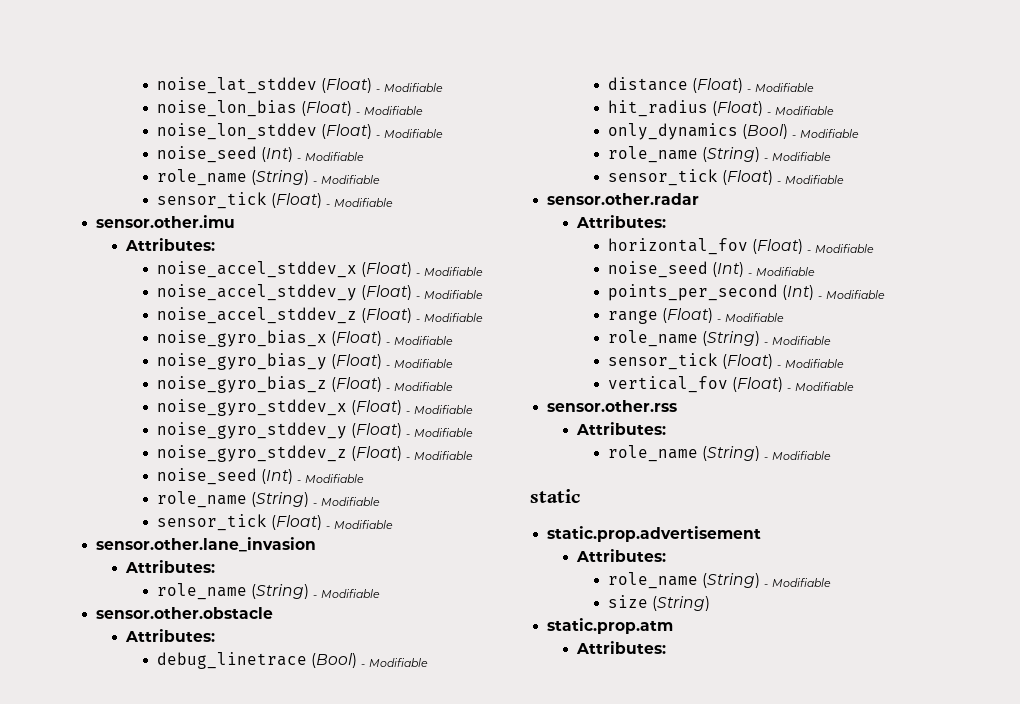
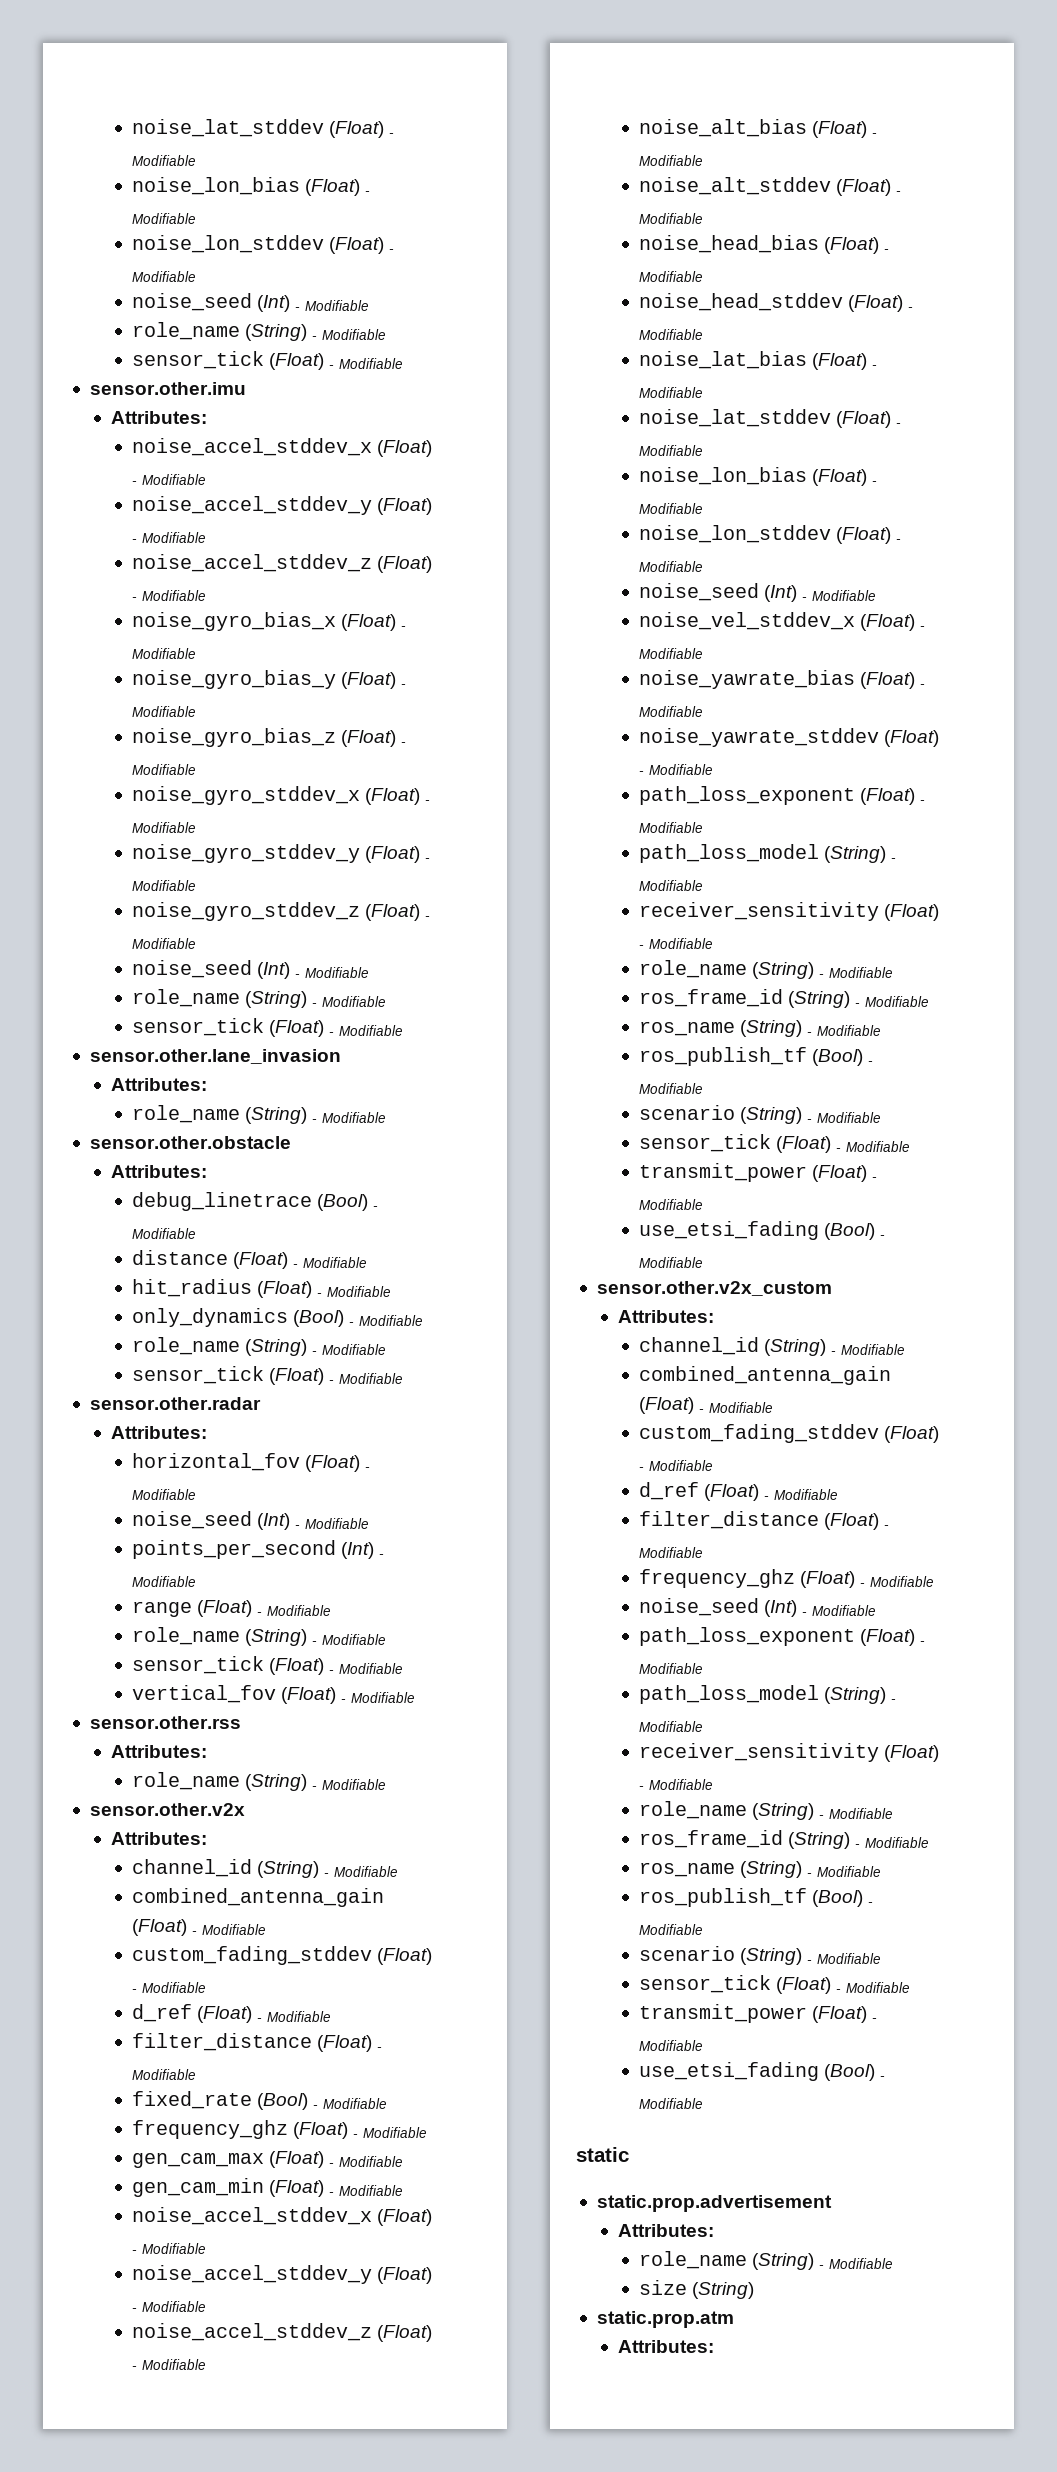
(832, 455) none -> [89,1803,245,1816] [110,1832,207,1845] [131,1859,399,1878] [131,1888,384,1907] [131,1919,266,1936] [131,1946,432,1965] [131,1982,206,1993] [131,2004,332,2023] [131,2033,382,2052] [131,2069,196,2080] [131,2091,388,2110] [131,2120,428,2139] [131,2151,404,2168] [131,2178,404,2197] [131,2207,432,2226] [131,2243,206,2254] [131,2265,432,2284] [131,2301,206,2312] [131,2323,432,2342] [131,2359,206,2370] [638,119,877,138] [638,155,703,166] [638,177,901,196] [638,213,703,224] [638,235,889,254] [638,271,703,282] [638,293,913,312] [638,329,703,340] [638,351,877,370] [638,387,703,398] [638,409,901,428] [638,445,703,456] [638,467,877,486] [638,503,703,514] [638,525,901,544] [638,561,703,572] [638,583,877,602] [638,612,925,631] [638,648,703,659] [638,670,925,689] [638,706,703,717] [638,728,939,747] [638,764,713,775] [638,786,925,805] [638,822,703,833] [638,844,896,863] [638,880,703,891] [638,902,939,921] [638,938,713,949] [638,960,894,979] [638,989,930,1008] [638,1020,882,1037] [638,1047,873,1066] [638,1083,703,1094] [638,1105,882,1124] [638,1134,911,1153] [638,1163,877,1182] [638,1199,703,1210] [638,1221,885,1240] [638,1257,703,1268] [596,1281,832,1296] [617,1310,714,1323] [638,1337,906,1356] [638,1366,891,1385] [638,1397,773,1414] [638,1424,939,1443] [638,1460,713,1471] [638,1482,839,1501] [638,1511,889,1530] [638,1547,703,1558] [638,1569,935,1588] [638,1598,877,1617] [638,1627,925,1646] [638,1663,703,1674] [638,1685,896,1704] [638,1721,703,1732] [638,1743,939,1762] [638,1779,713,1790] [638,1801,894,1820] [638,1830,930,1849] [638,1861,882,1878] [638,1888,873,1907] [638,1924,703,1935] [638,1946,882,1965] [638,1975,911,1994] [638,2004,877,2023] [638,2040,703,2051] [638,2062,885,2081] [638,2098,703,2109] // sensor.other.v2x // Attributes: // channel_id (String) - Modifiable // combined_antenna_gain (Float) - Modifiable // custom_fading_stddev (Float) - Modifiable // d_ref (Float) - Modifiable // filter_distance (Float) - Modifiable // fixed_rate (Bool) - Modifiable // frequency_ghz (Float) - Modifiable // gen_cam_max (Float) - Modifiable // gen_cam_min (Float) - Modifiable // noise_accel_stddev_x (Float) - Modifiable // noise_accel_stddev_y (Float) - Modifiable // noise_accel_stddev_z (Float) - Modifiable // noise_alt_bias (Float) - Modifiable // noise_alt_stddev (Float) - Modifiable // noise_head_bias (Float) - Modifiable // noise_head_stddev (Float) - Modifiable // noise_lat_bias (Float) - Modifiable // noise_lat_stddev (Float) - Modifiable // noise_lon_bias (Float) - Modifiable // noise_lon_stddev (Float) - Modifiable // noise_seed (Int) - Modifiable // noise_vel_stddev_x (Float) - Modifiable // noise_yawrate_bias (Float) - Modifiable // noise_yawrate_stddev (Float) - Modifiable // path_loss_exponent (Float) - Modifiable // path_loss_model (String) - Modifiable // receiver_sensitivity (Float) - Modifiable // role_name (String) - Modifiable // ros_frame_id (String) - Modifiable // ros_name (String) - Modifiable // ros_publish_tf (Bool) - Modifiable // scenario (String) - Modifiable // sensor_tick (Float) - Modifiable // transmit_power (Float) - Modifiable // use_etsi_fading (Bool) - Modifiable // sensor.other.v2x_custom // Attributes: // channel_id (String) - Modifiable // combined_antenna_gain (Float) - Modifiable // custom_fading_stddev (Float) - Modifiable // d_ref (Float) - Modifiable // filter_distance (Float) - Modifiable // frequency_ghz (Float) - Modifiable // noise_seed (Int) - Modifiable // path_loss_exponent (Float) - Modifiable // path_loss_model (String) - Modifiable // receiver_sensitivity (Float) - Modifiable // role_name (String) - Modifiable // ros_frame_id (String) - Modifiable // ros_name (String) - Modifiable // ros_publish_tf (Bool) - Modifiable // scenario (String) - Modifiable // sensor_tick (Float) - Modifiable // transmit_power (Float) - Modifiable // use_etsi_fading (Bool) - Modifiable

